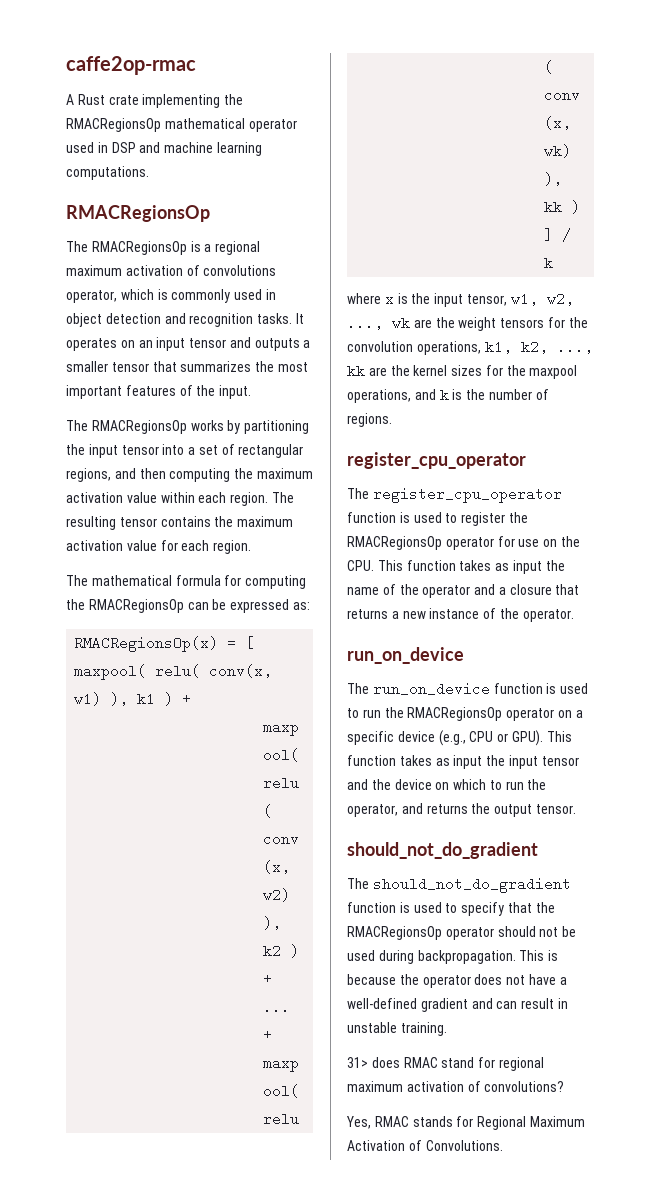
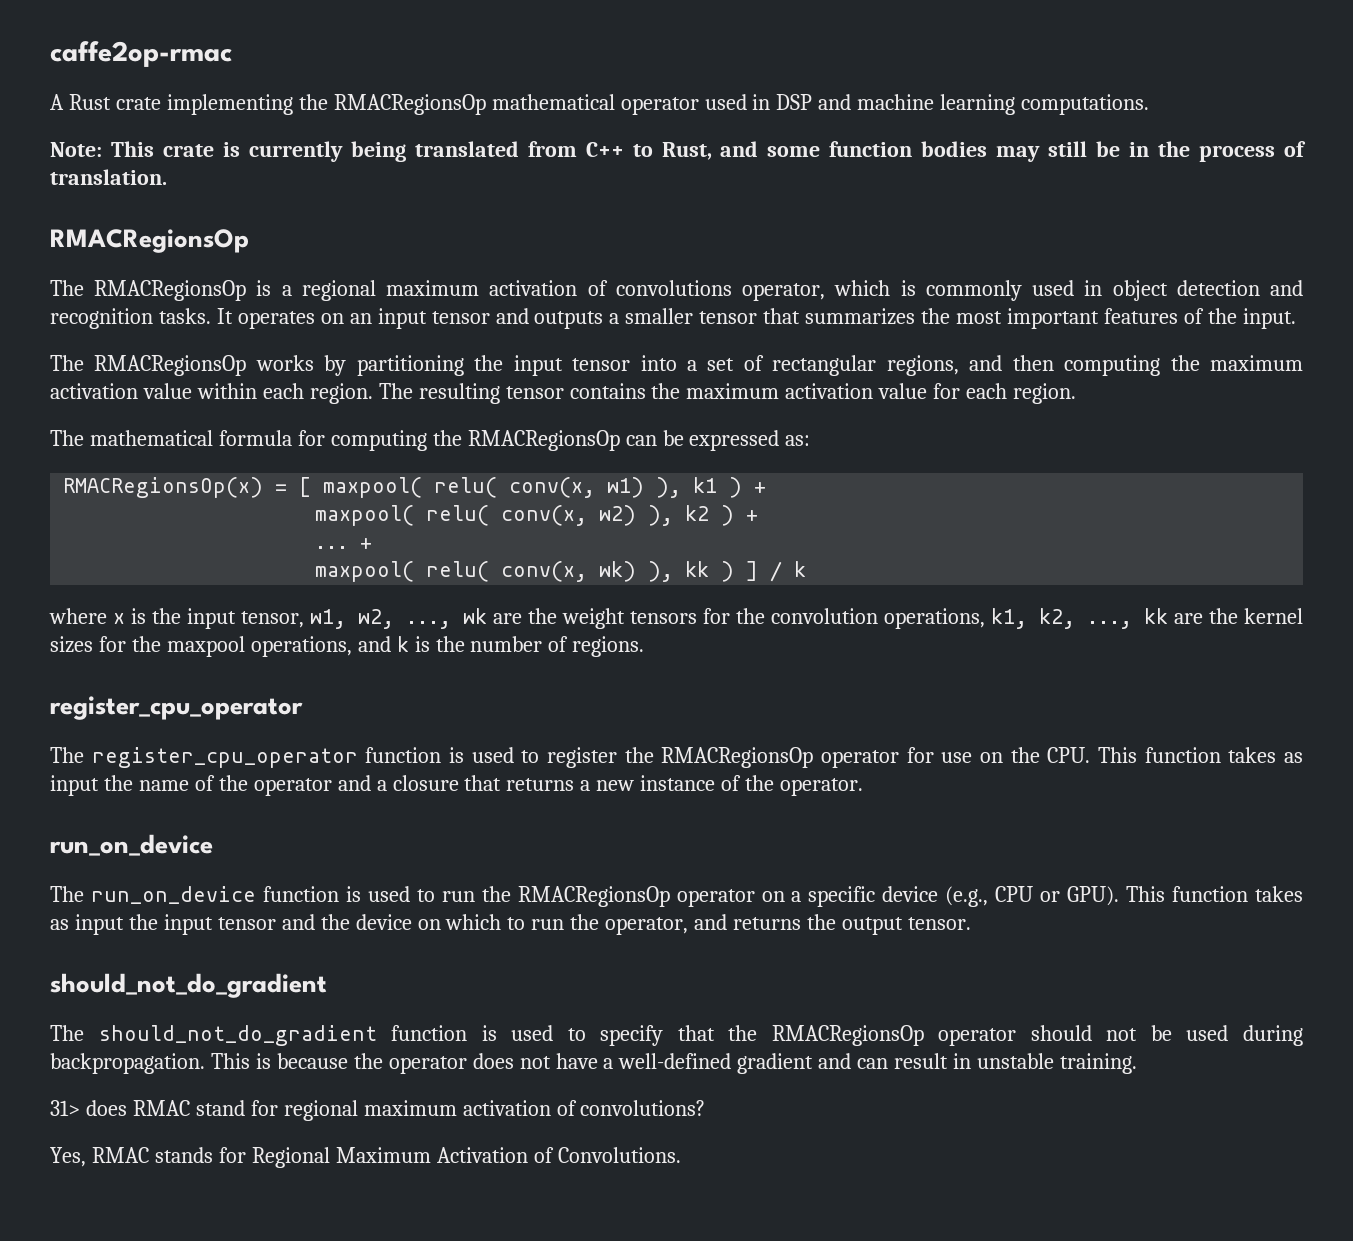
(149, 173) none -> [50,141,1307,162] [50,169,167,185] // Note: This crate is currently being translated from C++ to Rust, and some function bodies may still be in the process of translation.

